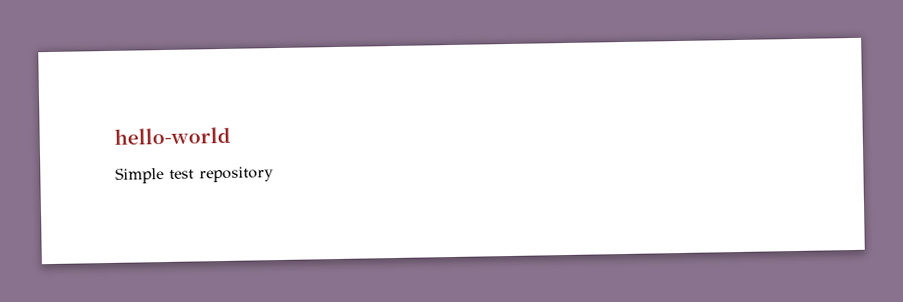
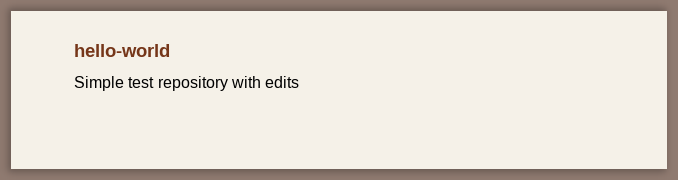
(274, 174) none -> [230,76,300,88] with edits

